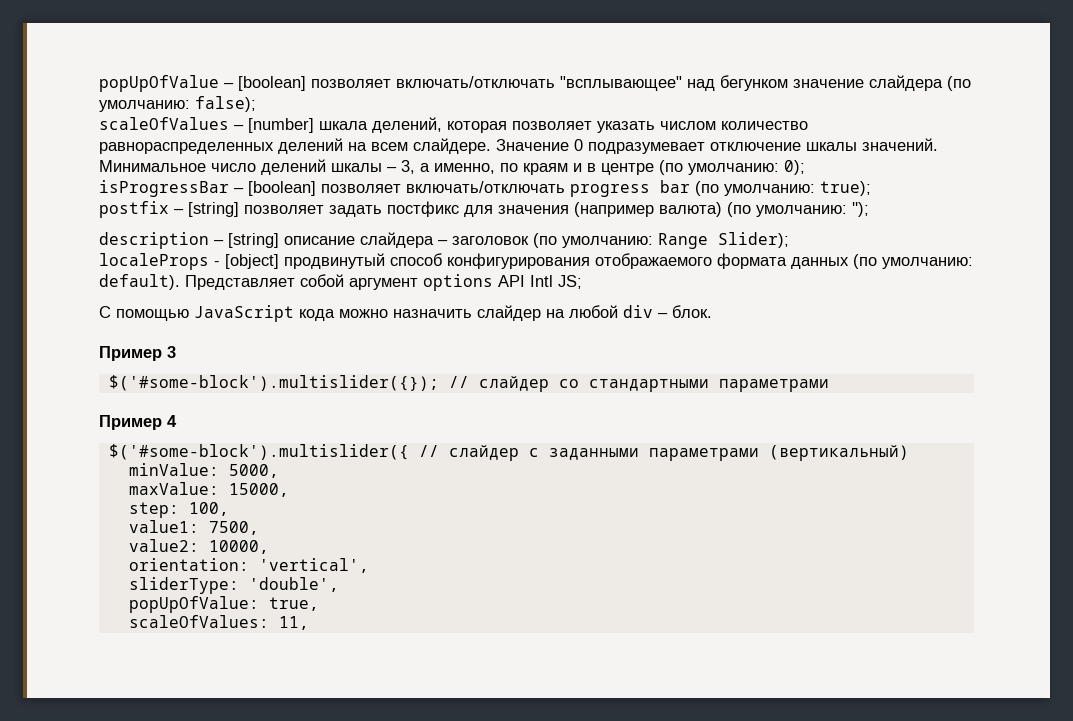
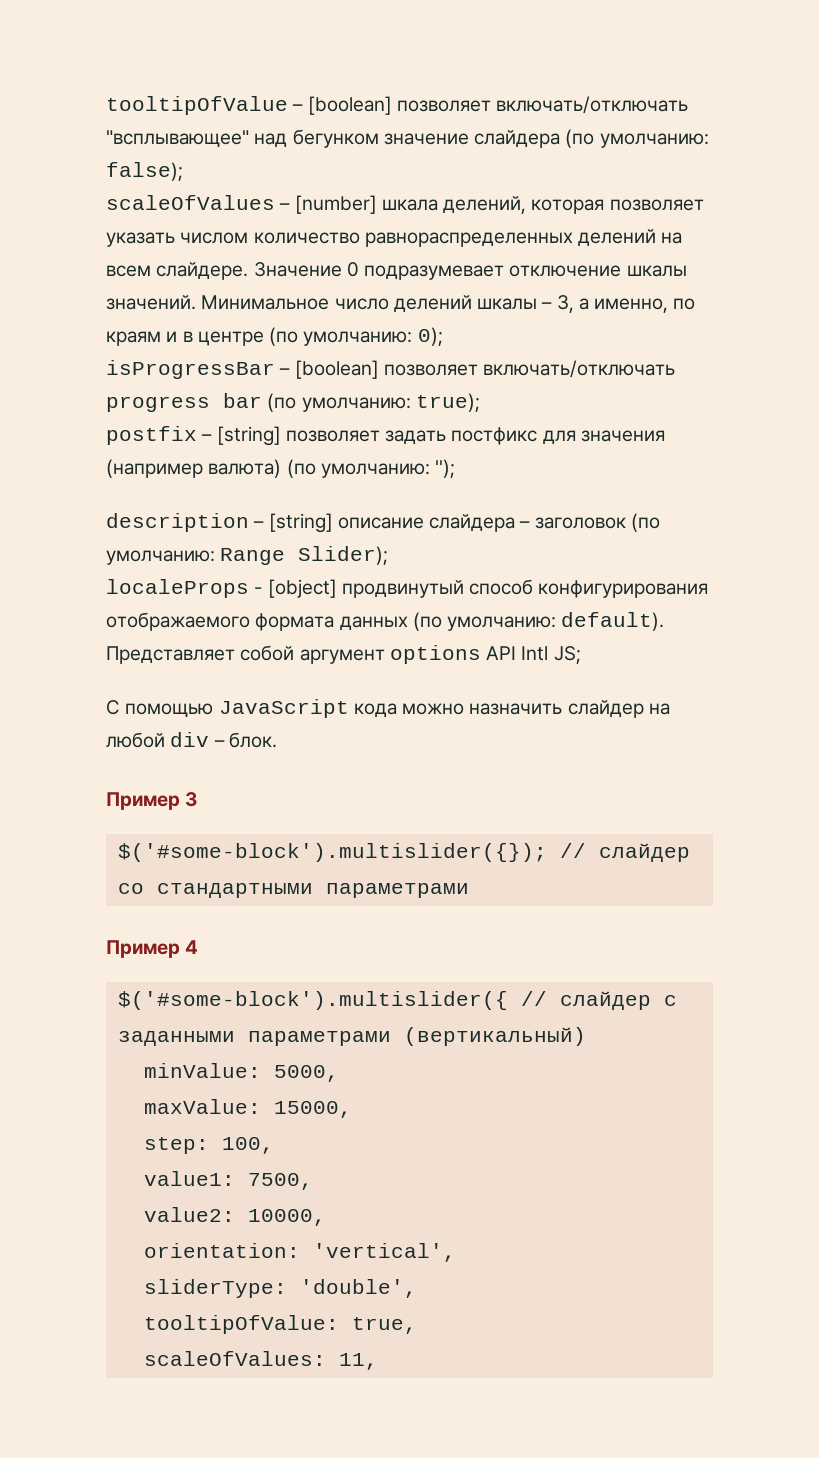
[99,75,219,92] popUpOfValue -> [106,96,288,115] tooltipOfValue
[128,596,259,613] popUpOfValue: -> [143,1315,339,1334] tooltipOfValue:

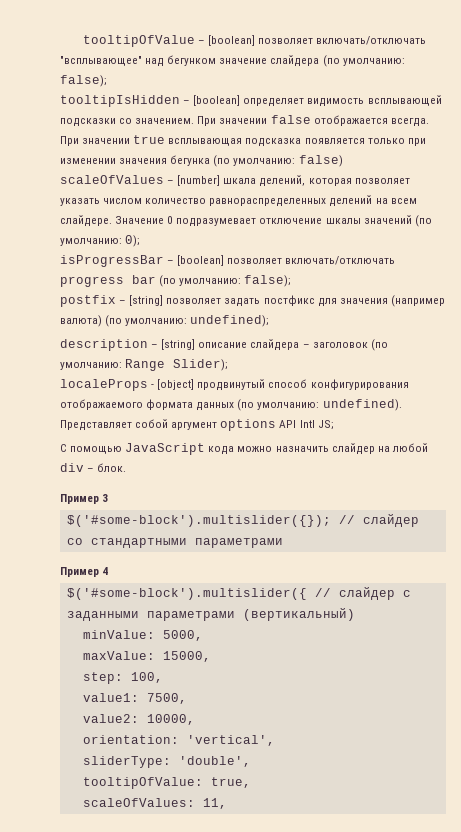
(183, 171) none -> [60,95,442,107] [60,115,429,127] [60,135,426,147] [60,155,343,167] tooltipIsHidden – [boolean] определяет видимость всплывающей подсказки со значением. При значении false отображается всегда. При значении true всплывающая подсказка появляется только при изменении значения бегунка (по умолчанию: false)
[106,295,696,313] [106,331,264,346] значений. Минимальное число делений шкалы – 3, а именно, по краям и в центре -> [363,215,412,224] значений
[415,393,480,412] true); -> [244,275,292,287] false);
[435,459,456,478] ''); -> [190,315,270,327] undefined);
[561,612,665,631] default). -> [322,399,402,411] undefined).

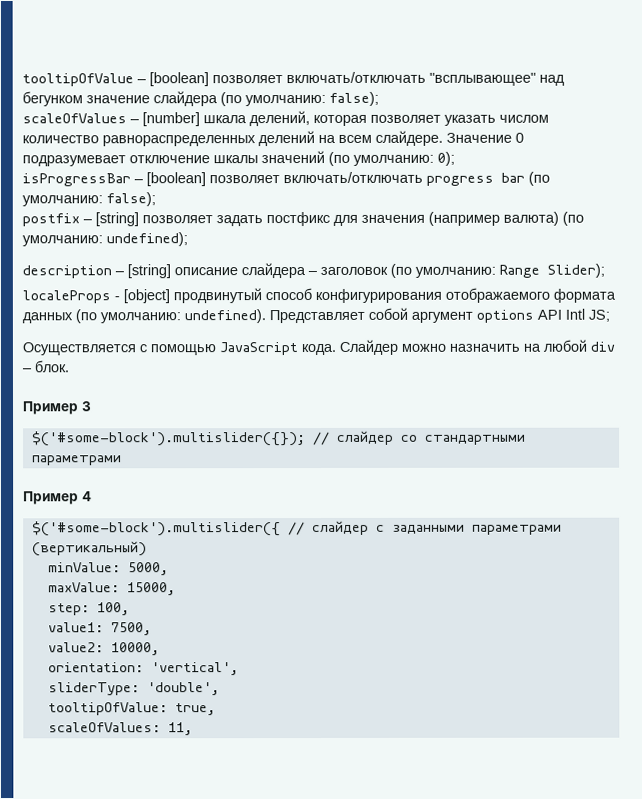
[60,95,442,107] [60,115,429,127] [60,135,426,147] [60,155,343,167] tooltipIsHidden – [boolean] определяет видимость всплывающей подсказки со значением. При значении false отображается всегда. При значении true всплывающая подсказка появляется только при изменении значения бегунка (по умолчанию: false) -> (379, 98) none
[60,443,235,455] С помощью JavaScript кода -> [22,339,398,356] Осуществляется с помощью JavaScript кода. Слайдер
[331,443,375,455] слайдер -> (520, 347) none

